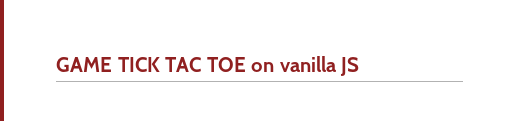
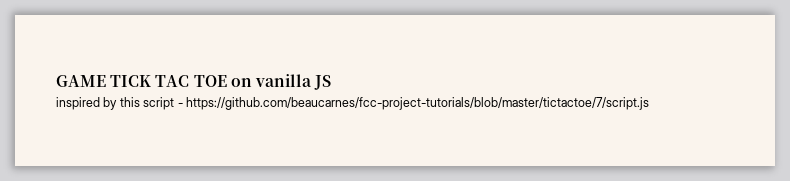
(360, 66) none -> [56,97,649,110] // inspired by this script - https://github.com/beaucarnes/fcc-project-tutorials/blob/master/tictactoe/7/script.js

